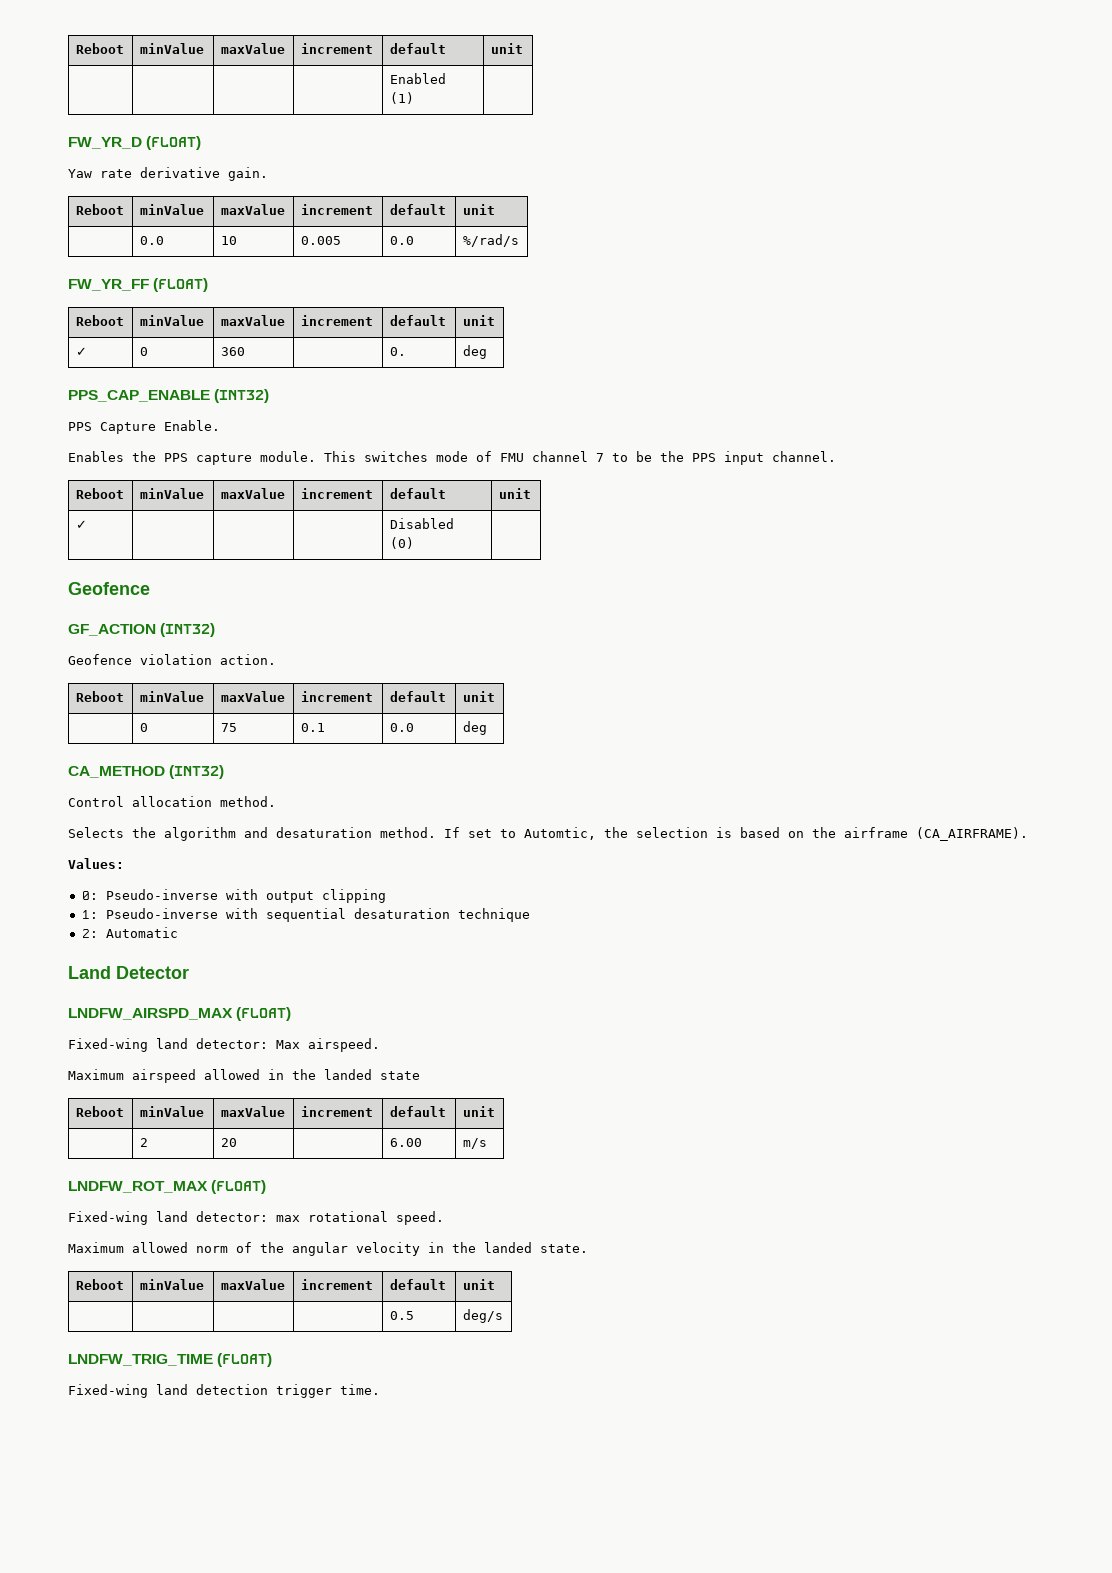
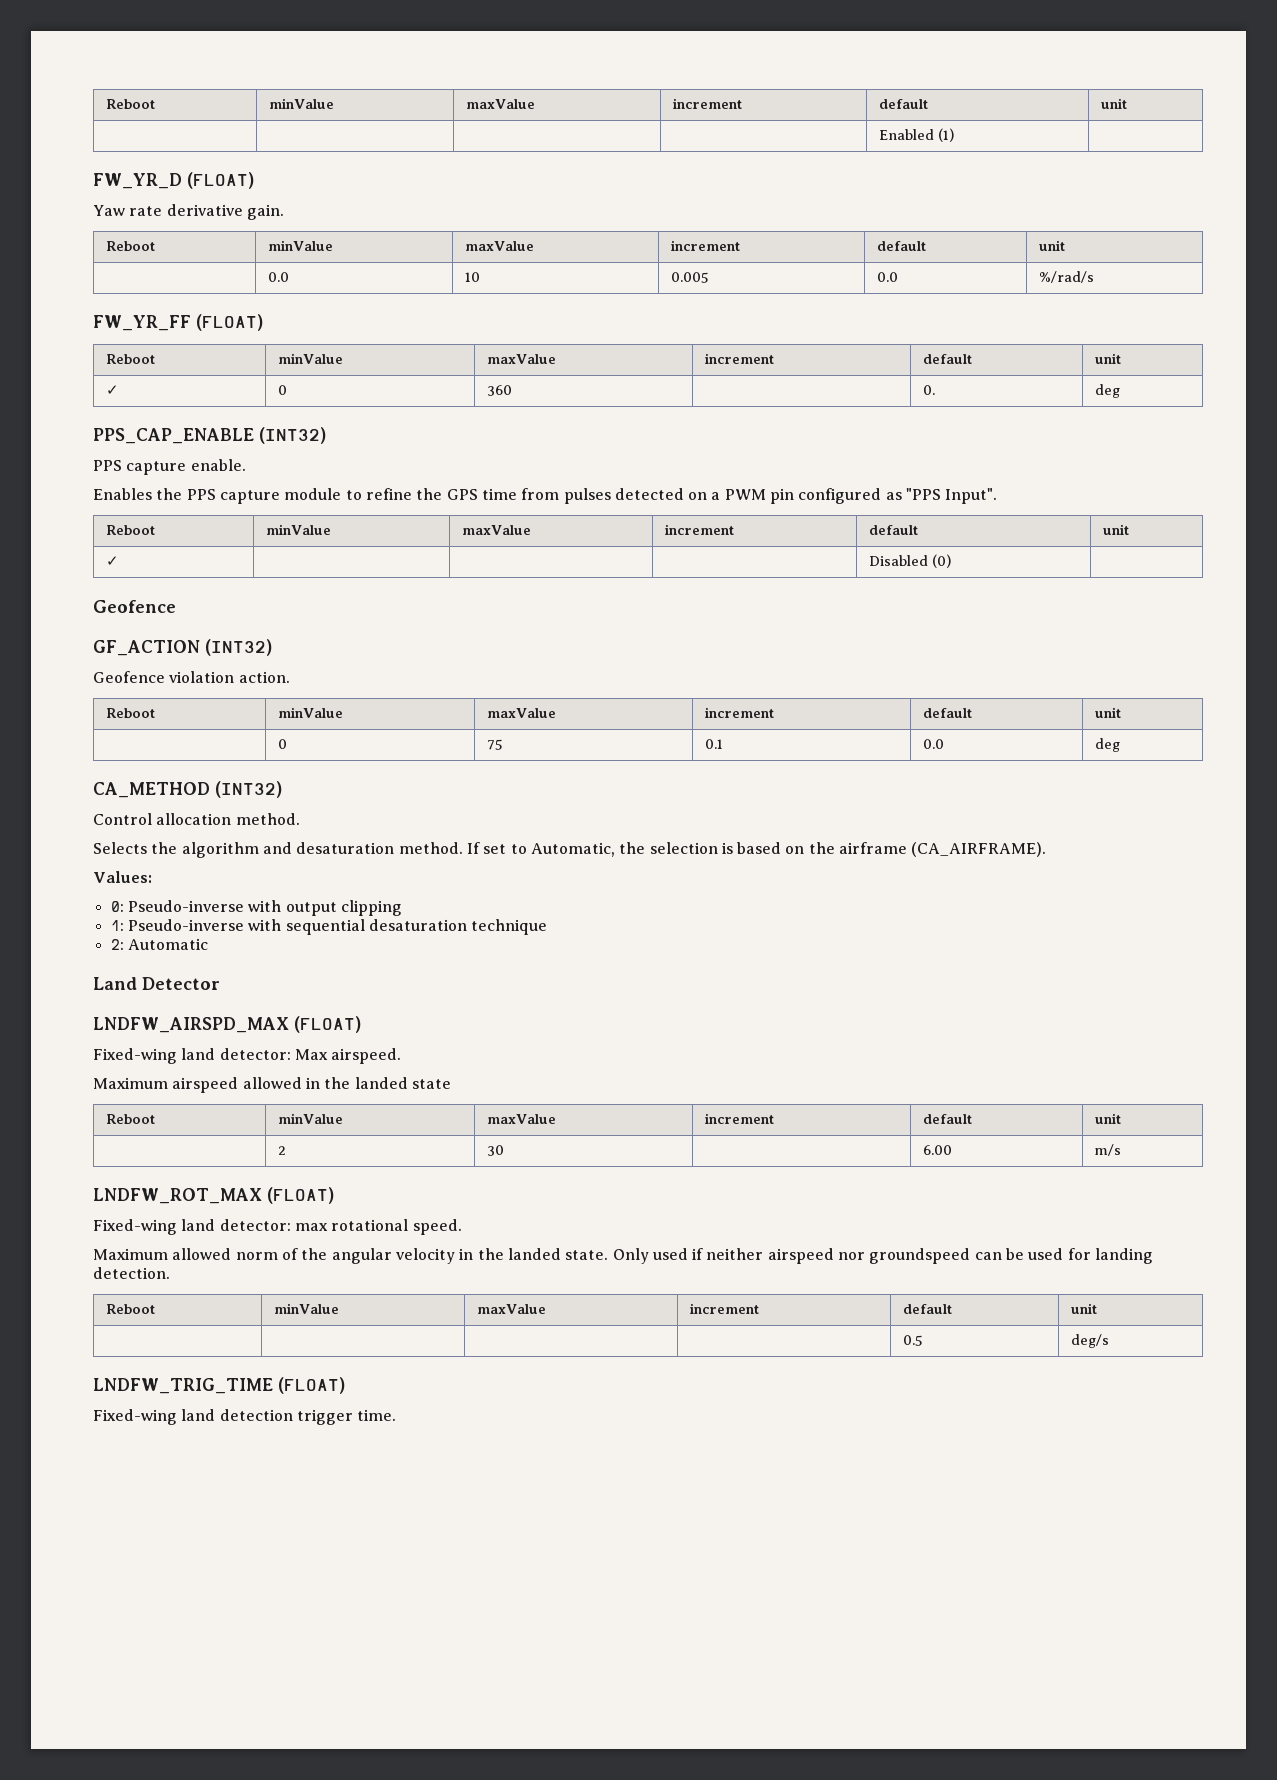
[100,420,220,434] Capture Enable. -> [126,459,246,475] capture enable.
[260,451,836,465] module. This switches mode of FMU channel 7 to be the PPS input channel. -> [284,488,998,504] module to refine the GPS time from pulses detected on a PWM pin configured as "PPS Input".
[524,827,596,840] Automtic, -> [530,842,615,857] Automatic,
[220,1138,237,1147] 20 -> [486,1145,504,1156] 30
(588, 1248) none -> [612,1248,1154,1264] [93,1267,170,1279] Only used if neither airspeed nor groundspeed can be used for landing detection.

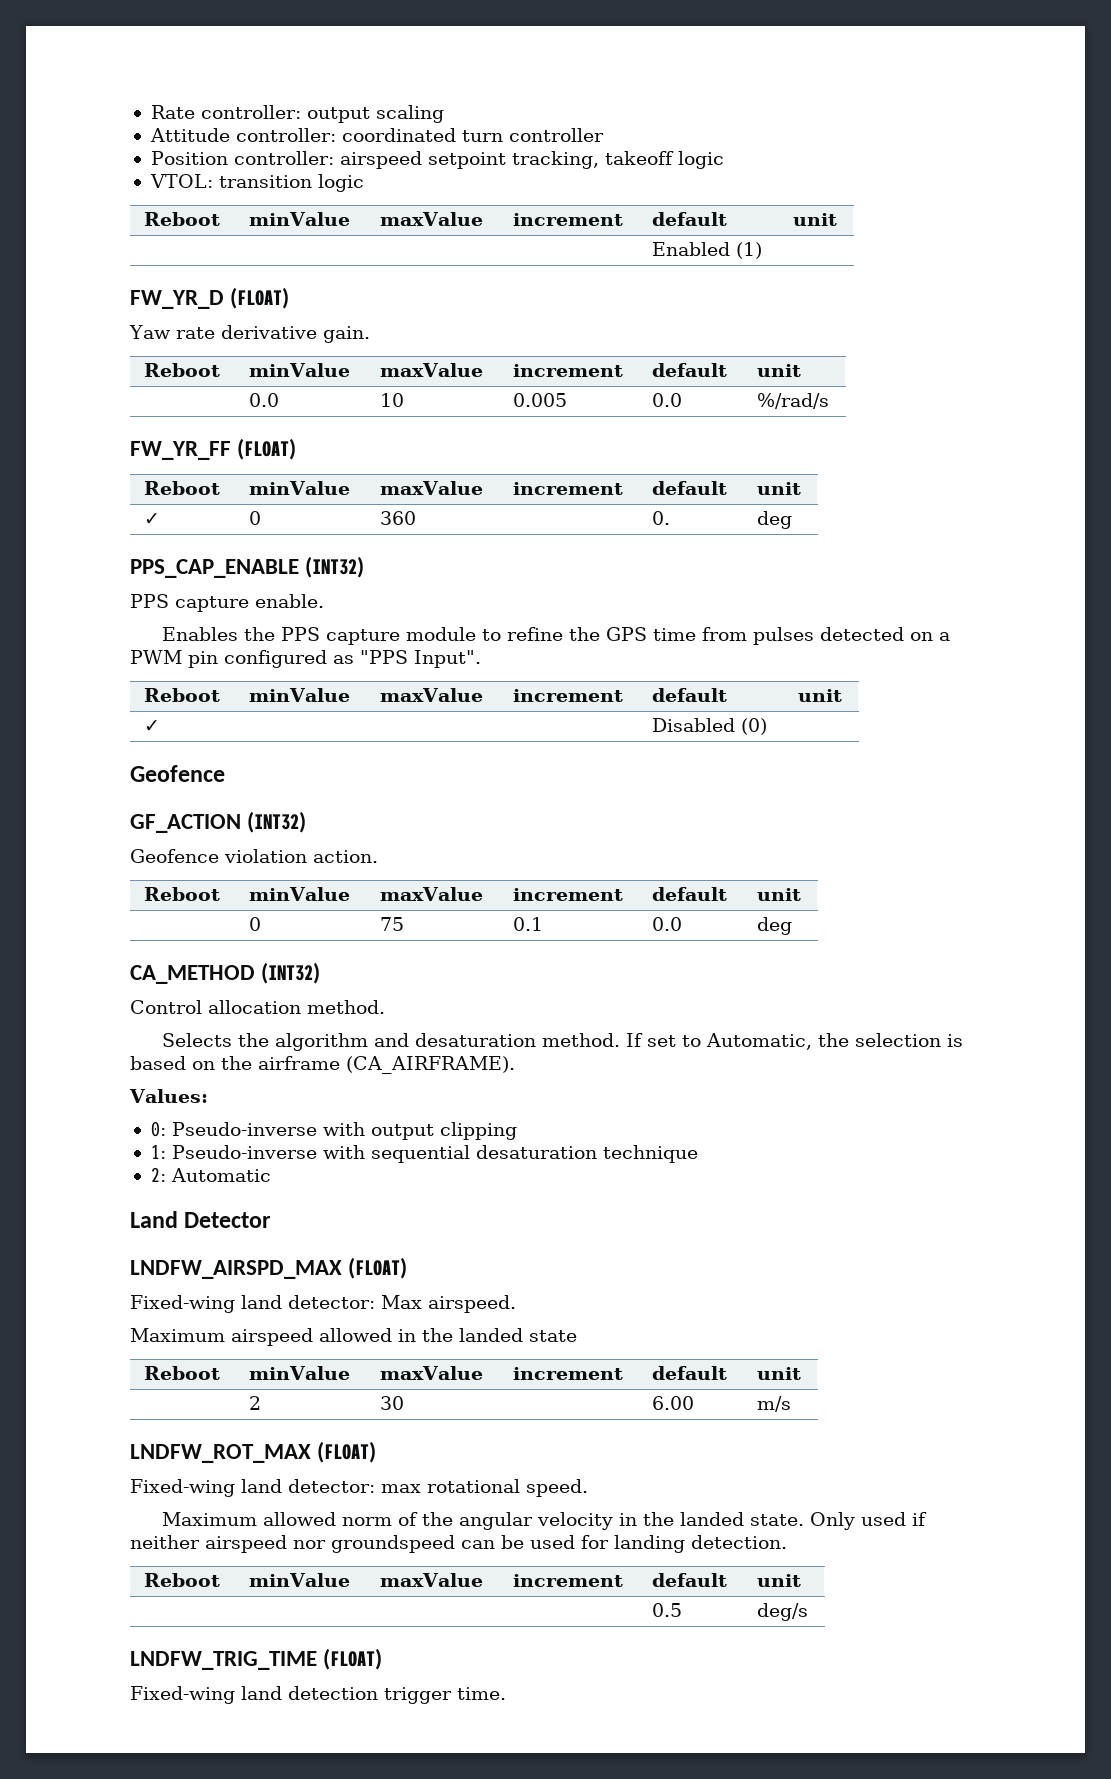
(105, 104) none -> [150,105,444,123] [149,128,604,142] [150,151,724,169] [149,174,364,192] Rate controller: output scaling // Attitude controller: coordinated turn controller // Position controller: airspeed setpoint tracking, takeoff logic // VTOL: transition logic //

